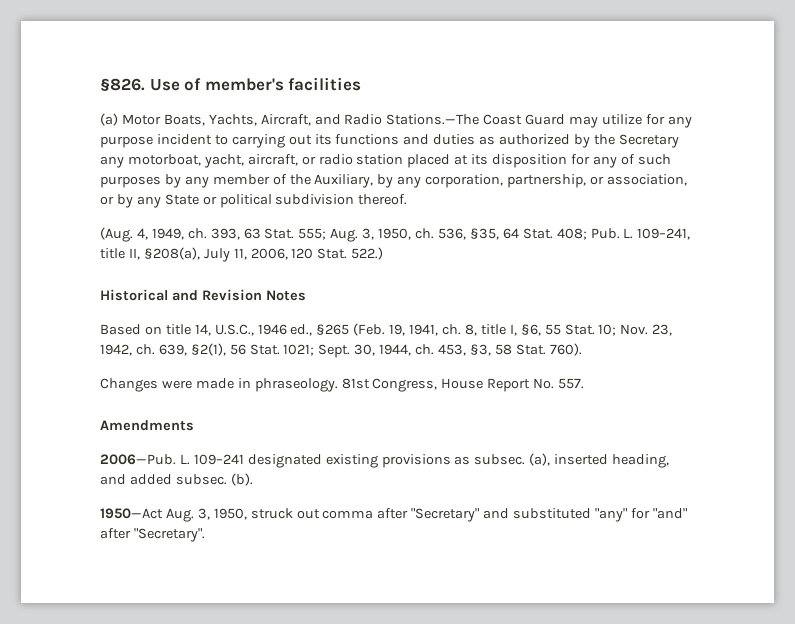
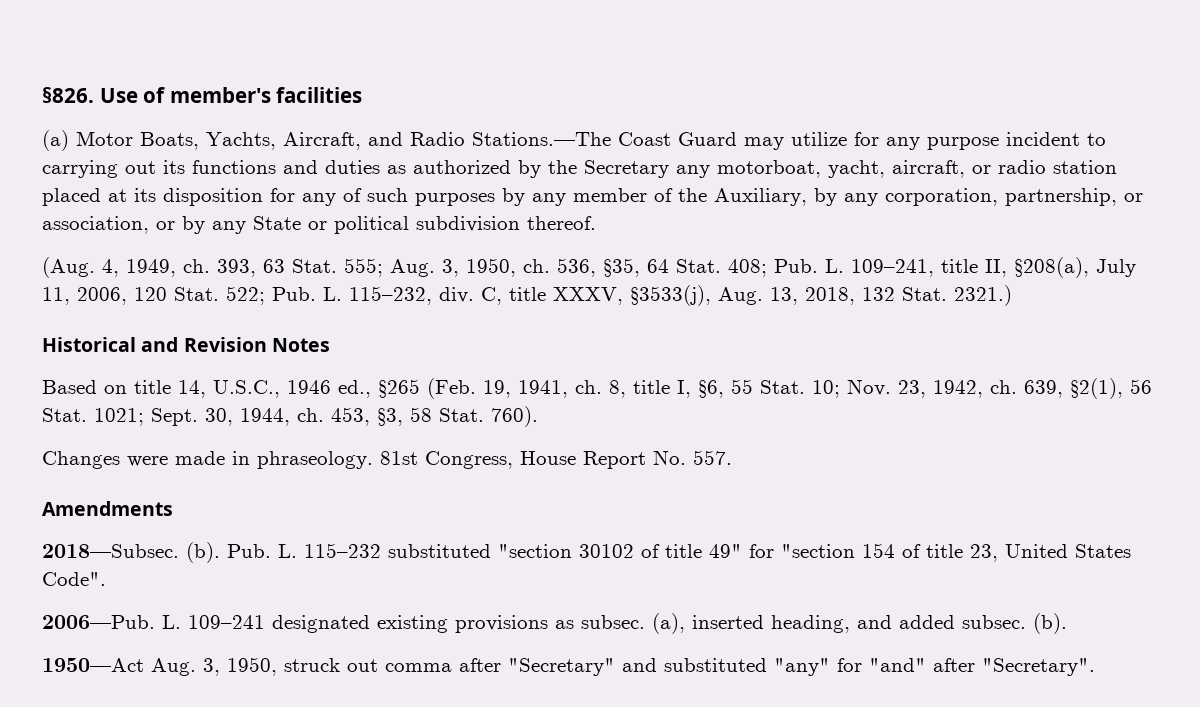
[351,247,384,260] 522.) -> [226,285,1012,306] 522; Pub. L. 115–232, div. C, title XXXV, §3533(j), Aug. 13, 2018, 132 Stat. 2321.)
(194, 425) none -> [42,542,1131,563] [42,572,106,586] // 2018—Subsec. (b). Pub. L. 115–232 substituted "section 30102 of title 49" for "section 154 of title 23, United States Code".

